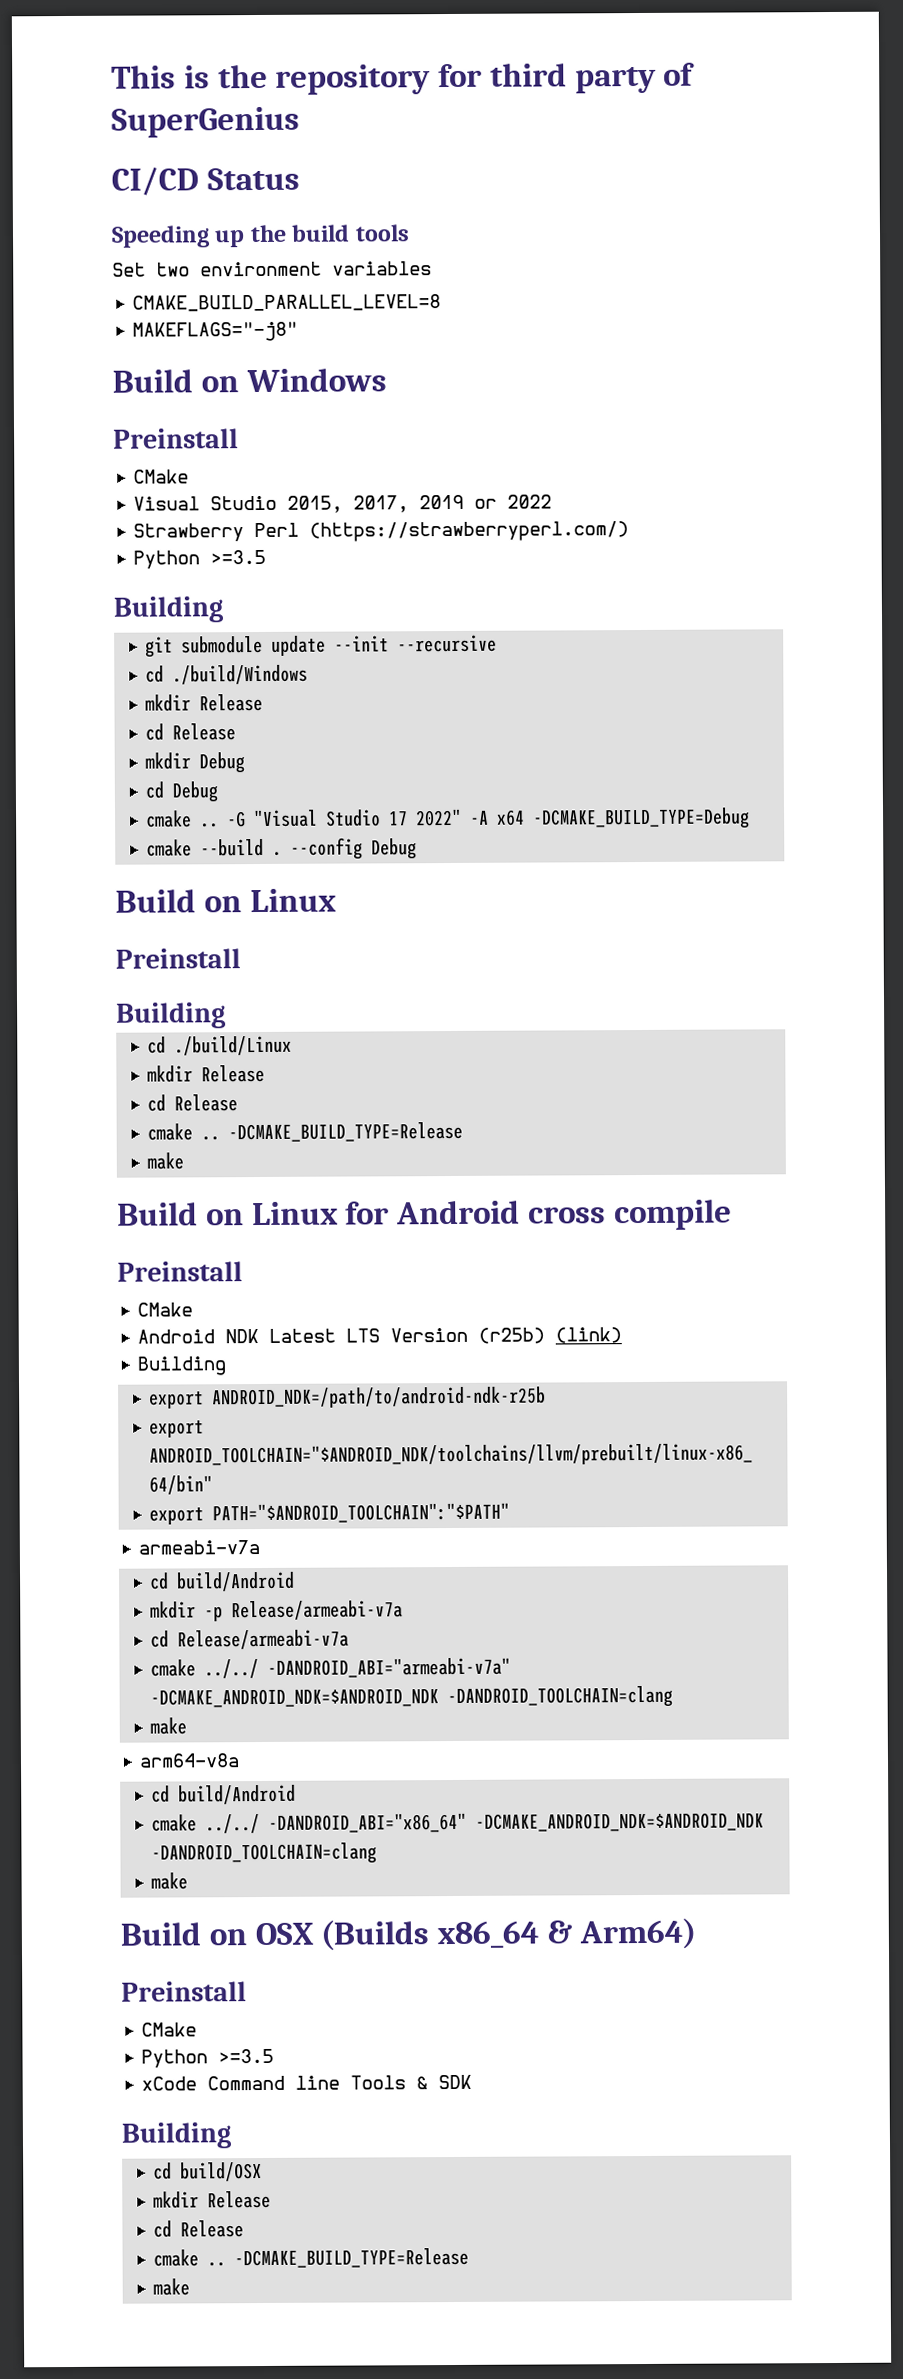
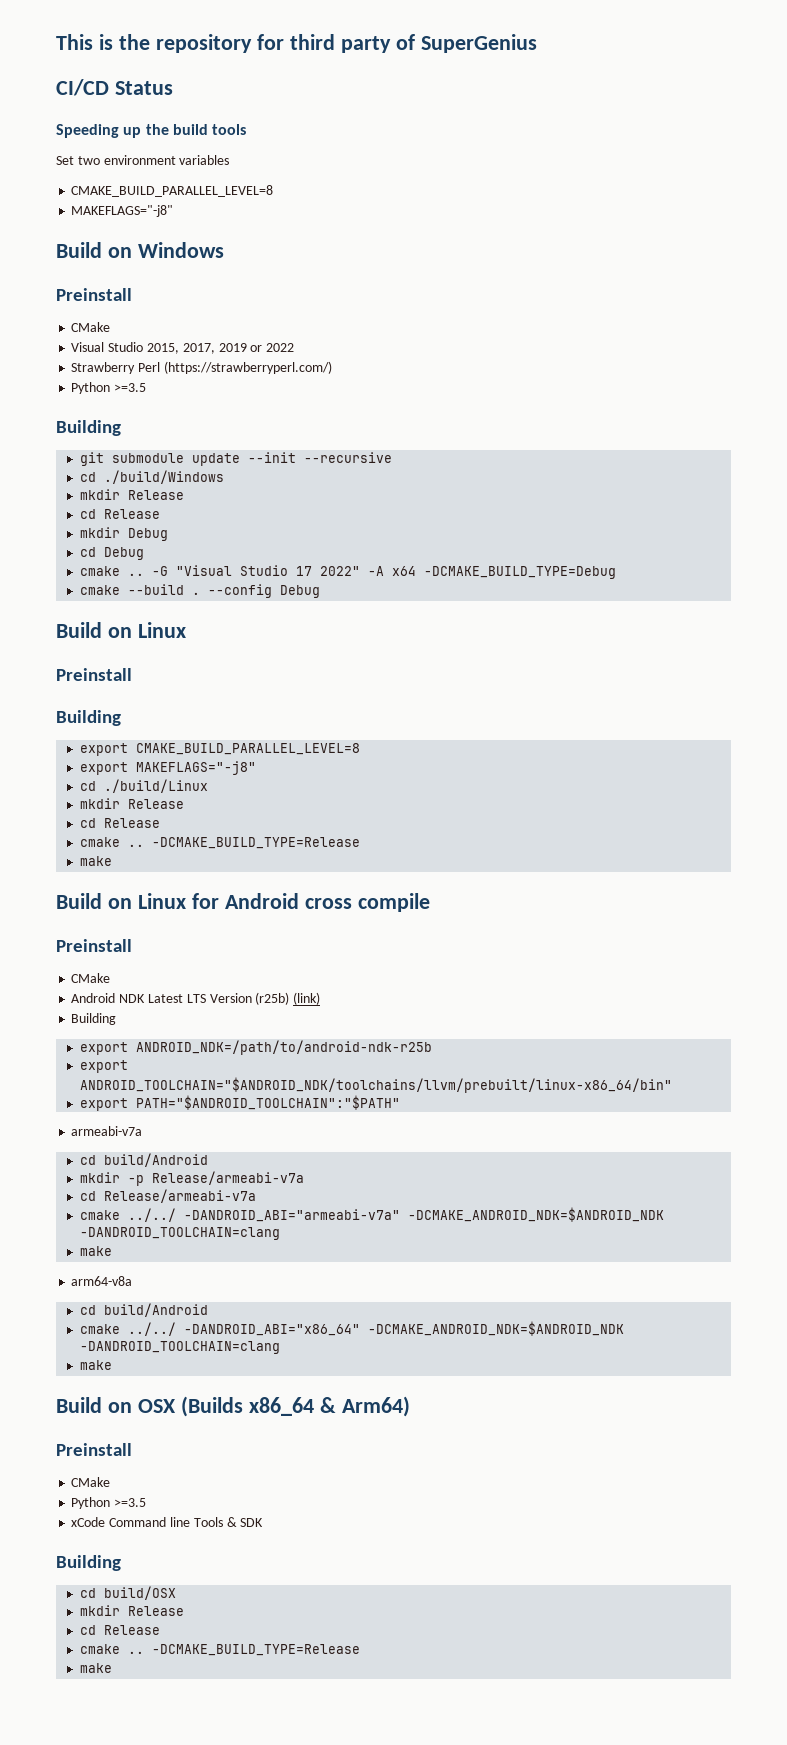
(226, 1015) none -> [79,743,360,756] [79,761,256,775] // export CMAKE_BUILD_PARALLEL_LEVEL=8 // export MAKEFLAGS="-j8"

